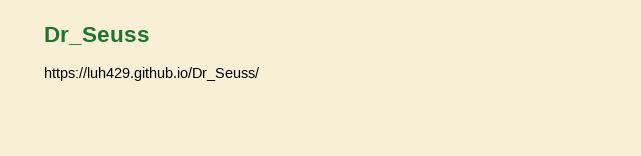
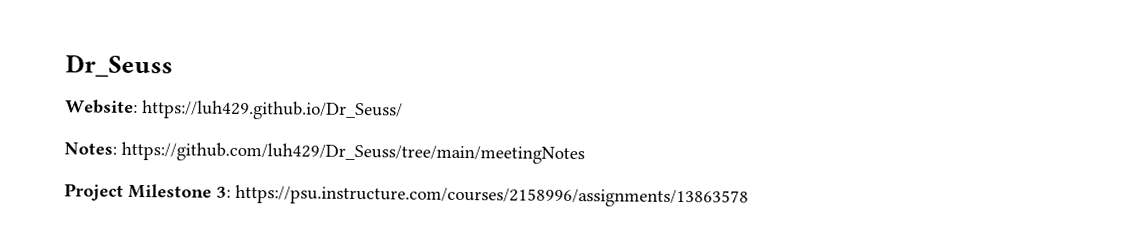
(150, 36) none -> [65,99,138,114] Website:
(260, 74) none -> [64,141,585,165] [64,183,749,208] // Notes: https://github.com/luh429/Dr_Seuss/tree/main/meetingNotes // Project Milestone 3: https://psu.instructure.com/courses/2158996/assignments/13863578

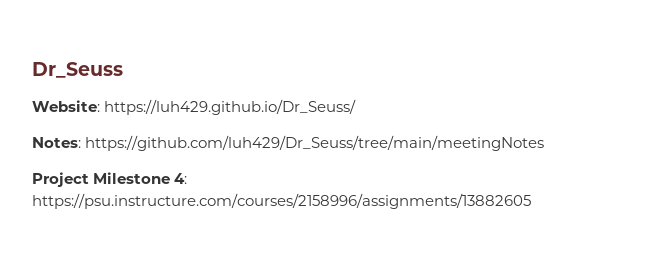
[216,184,749,208] 3: https://psu.instructure.com/courses/2158996/assignments/13863578 -> [174,173,188,184] [32,193,531,209] 4: https://psu.instructure.com/courses/2158996/assignments/13882605

